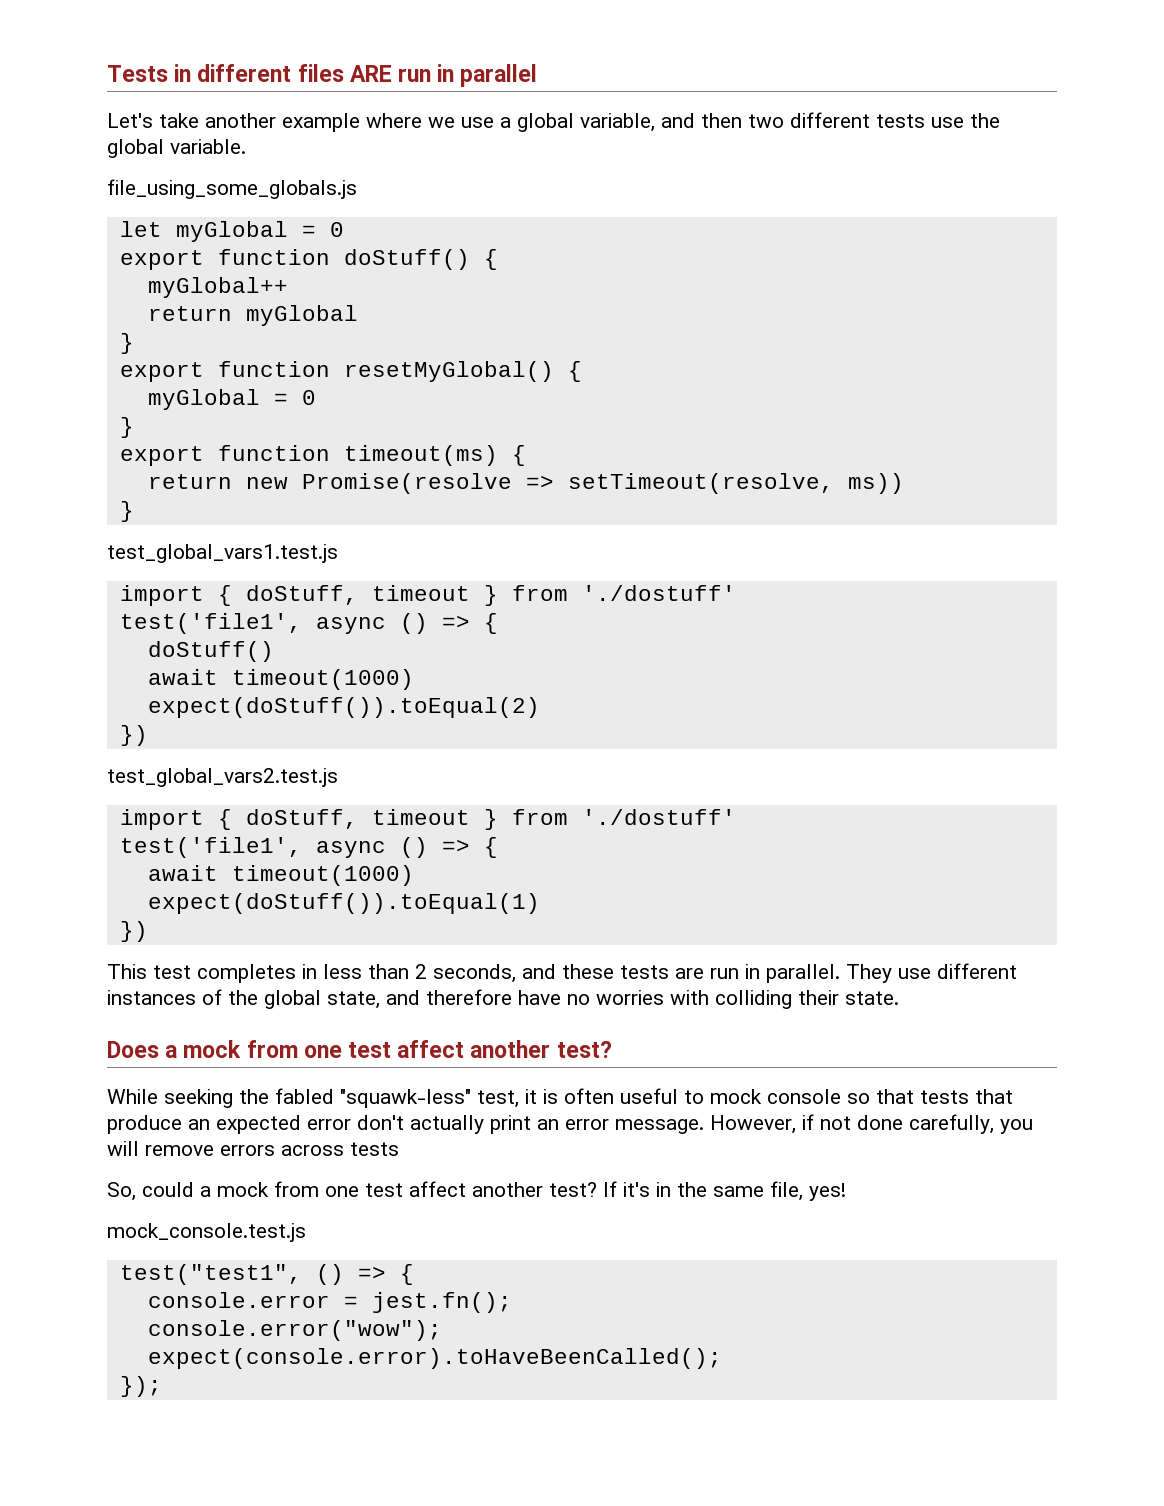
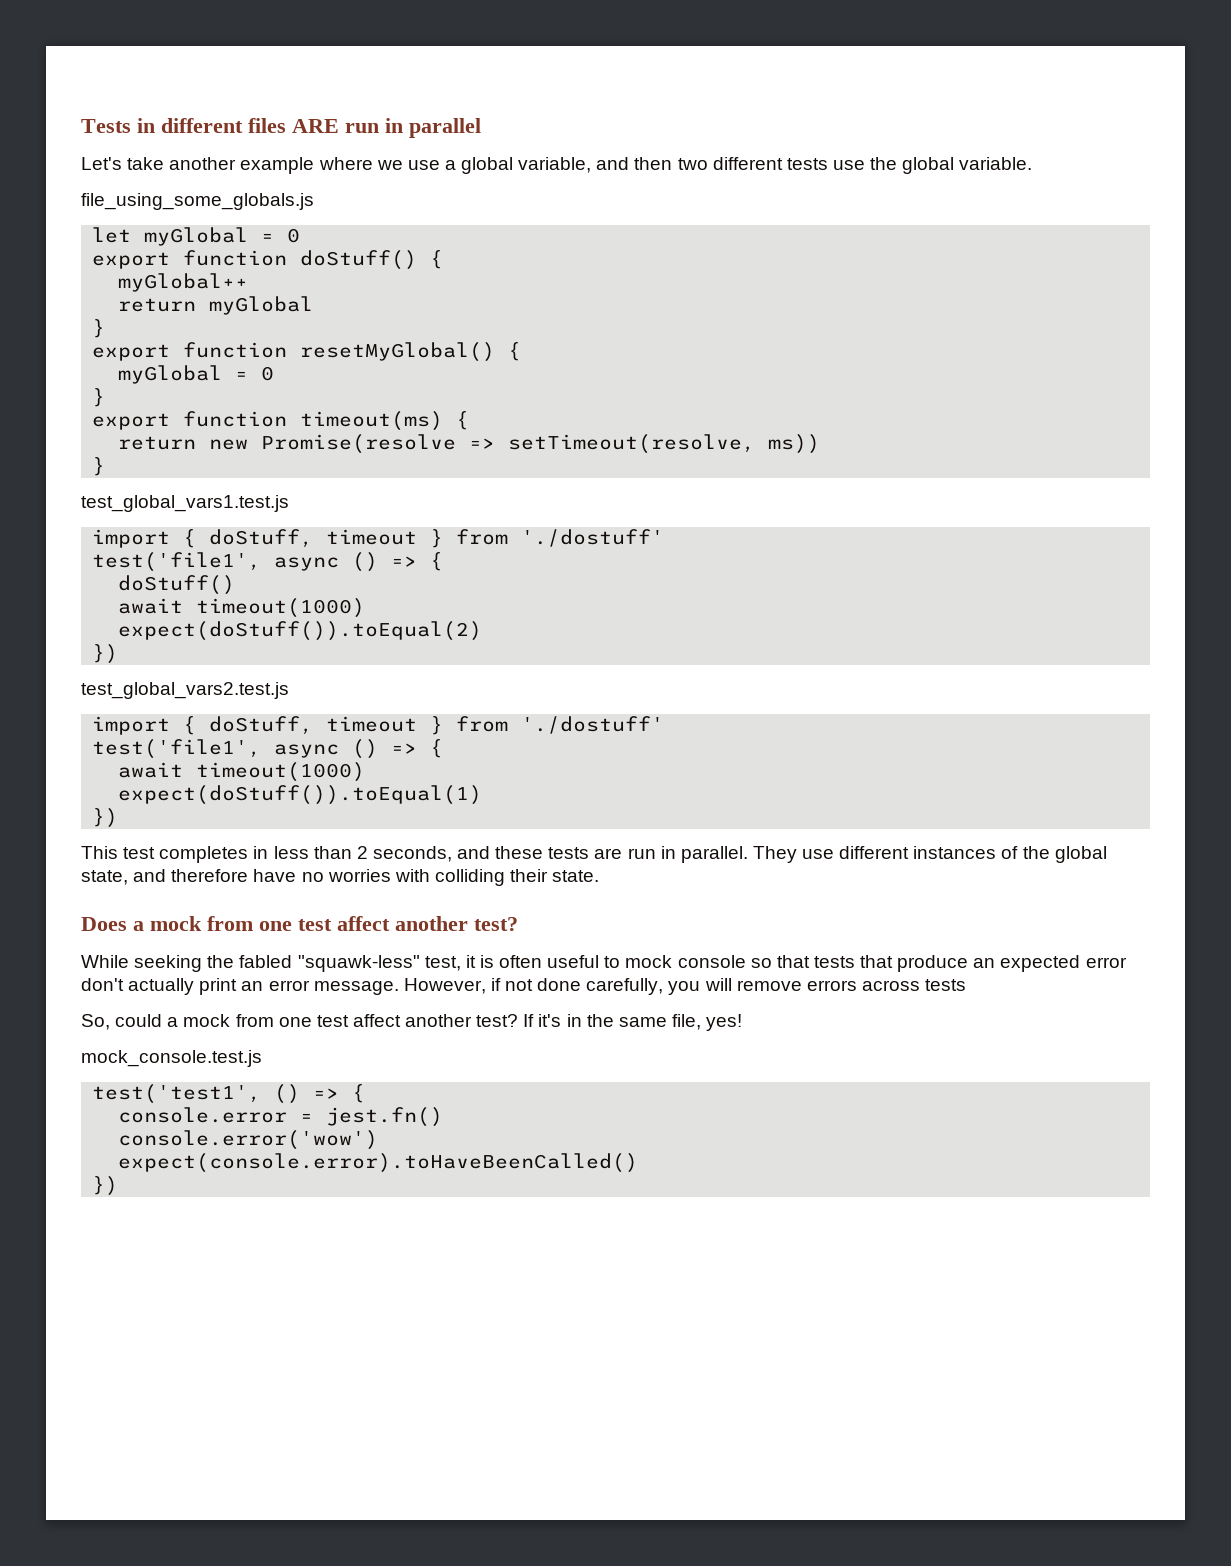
[119,1264,302,1285] test("test1", -> [92,1084,262,1104] test('test1',
[371,1292,512,1313] [147,1320,442,1341] [147,1348,722,1369] [119,1376,162,1397] jest.fn(); // console.error("wow"); // expect(console.error).toHaveBeenCalled(); // }); -> [326,1107,444,1127] [118,1130,379,1150] [118,1153,639,1173] [92,1176,119,1196] jest.fn() // console.error('wow') // expect(console.error).toHaveBeenCalled() // })

